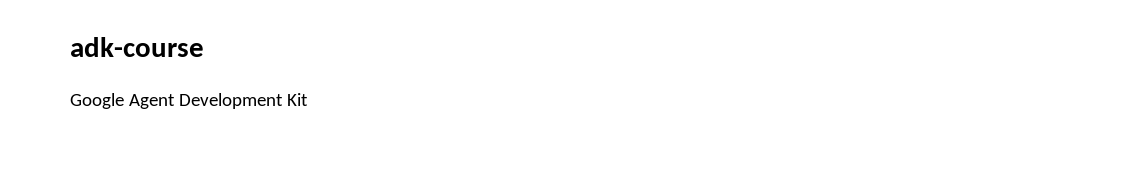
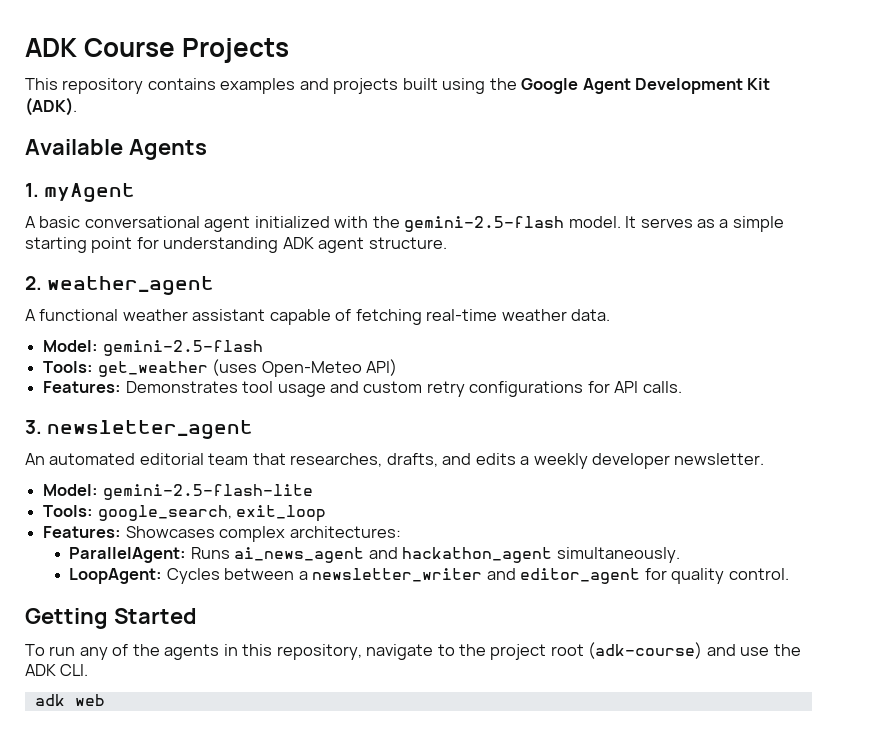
[70,37,204,57] [70,93,308,109] adk-course // Google Agent Development Kit -> [25,38,290,63] [25,78,771,94] [25,97,77,116] [25,139,207,160] [25,183,136,202] [25,216,784,232] [25,237,447,253] [25,276,215,295] [25,309,611,325] [43,340,263,356] [43,359,397,377] [43,381,682,397] [25,420,254,439] [25,453,765,469] [43,484,313,500] [43,505,327,522] [43,526,401,542] [69,547,680,563] [69,568,789,584] [25,608,197,629] [25,642,801,660] [25,664,89,676] [34,694,105,706] ADK Course Projects // This repository contains examples and projects built using the Google Agent Development Kit (ADK). // Available Agents // 1. myAgent // A basic conversational agent initialized with the gemini-2.5-flash model. It serves as a simple starting point for understanding ADK agent structure. // 2. weather_agent // A functional weather assistant capable of fetching real-time weather data. // Model: gemini-2.5-flash // Tools: get_weather (uses Open-Meteo API) // Features: Demonstrates tool usage and custom retry configurations for API calls. // 3. newsletter_agent // An automated editorial team that researches, drafts, and edits a weekly developer newsletter. // Model: gemini-2.5-flash-lite // Tools: google_search, exit_loop // Features: Showcases complex architectures: // ParallelAgent: Runs ai_news_agent and hackathon_agent simultaneously. // LoopAgent: Cycles between a newsletter_writer and editor_agent for quality control. // Getting Started // To run any of the agents in this repository, navigate to the project root (adk-course) and use the ADK CLI. // adk web

